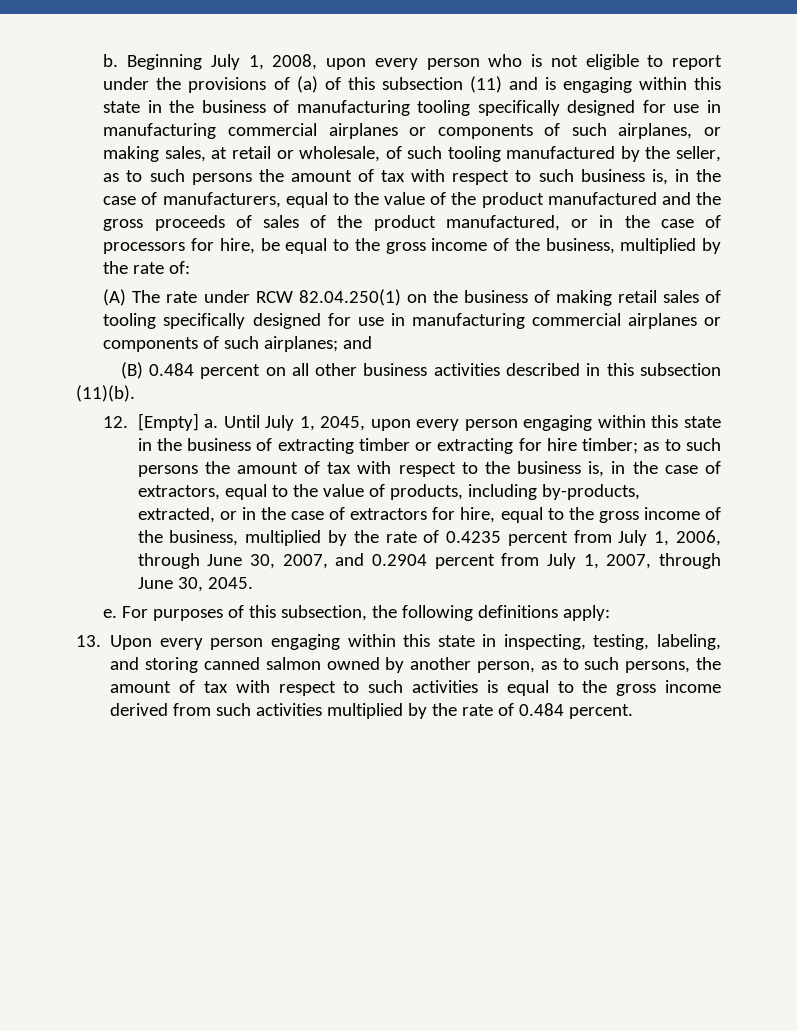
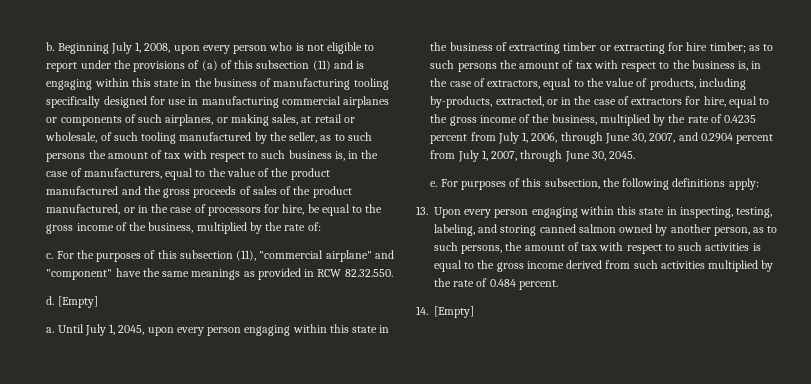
[103,289,722,306] [103,313,721,329] [103,336,373,352] [120,362,721,379] [76,385,135,402] [103,413,199,431] (A) The rate under RCW 82.04.250(1) on the business of making retail sales of tooling specifically designed for use in manufacturing commercial airplanes or components of such airplanes; and // (B) 0.484 percent on all other business activities described in this subsection (11)(b). // 12. [Empty] -> [46,250,394,262] [46,268,393,280] [46,296,98,308] c. For the purposes of this subsection (11), "commercial airplane" and "component" have the same meanings as provided in RCW 82.32.550. // d. [Empty] //
(634, 711) none -> [416,306,474,318] // 14. [Empty]

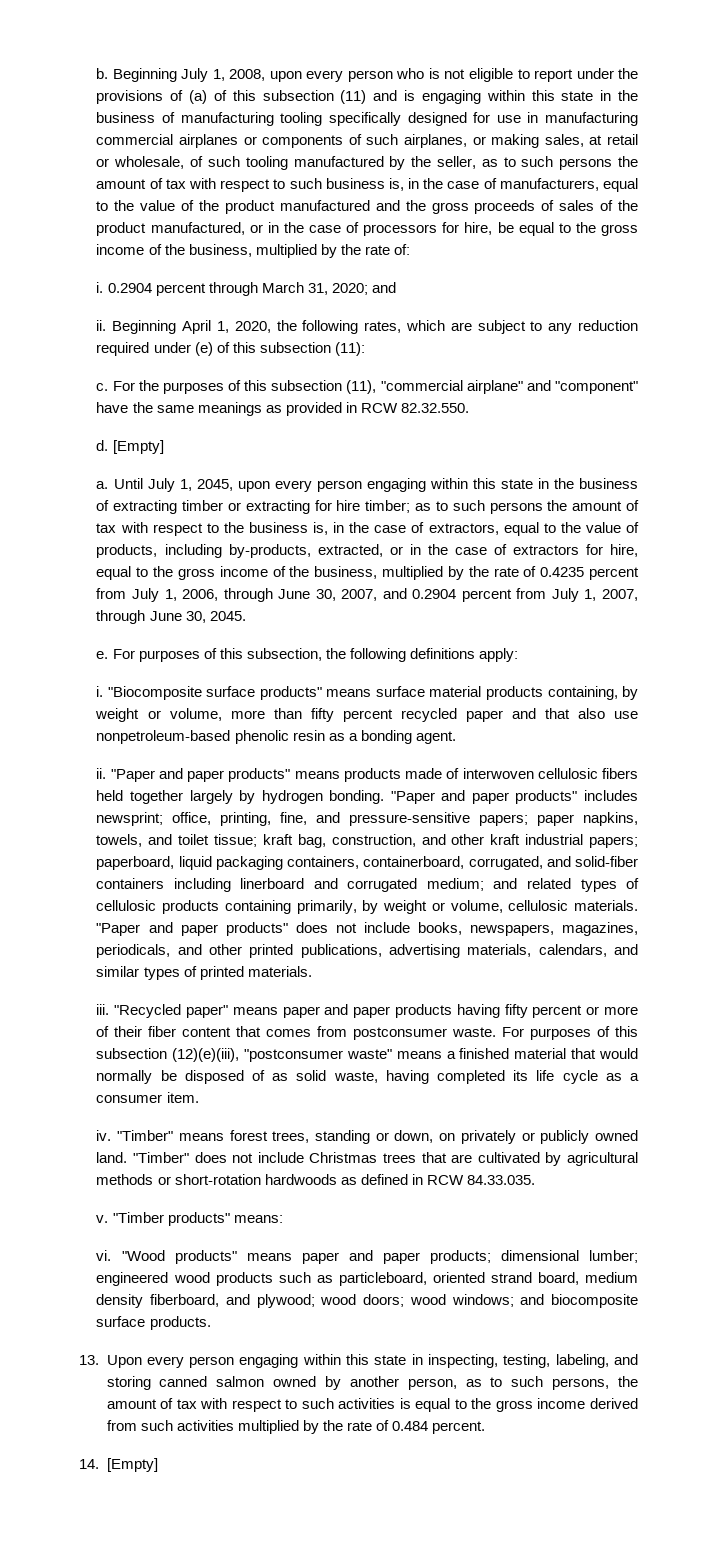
(321, 226) none -> [96,282,396,296] [96,320,639,334] [96,342,365,356] // i. 0.2904 percent through March 31, 2020; and // ii. Beginning April 1, 2020, the following rates, which are subject to any reduction required under (e) of this subsection (11):
(759, 184) none -> [96,686,638,700] [95,708,638,722] [96,730,456,744] [96,768,639,782] [96,790,638,804] [96,812,638,826] [96,834,639,848] [96,856,639,870] [96,878,639,892] [96,900,638,914] [96,922,638,936] [96,944,639,958] [96,966,312,980] [96,1004,638,1018] [96,1026,638,1040] [96,1048,639,1062] [96,1070,639,1084] [96,1092,199,1103] [96,1130,638,1144] [96,1152,638,1166] [96,1174,535,1185] [96,1212,283,1226] [96,1250,638,1264] [96,1272,639,1286] [96,1294,638,1308] [96,1316,211,1330] // i. "Biocomposite surface products" means surface material products containing, by weight or volume, more than fifty percent recycled paper and that also use nonpetroleum-based phenolic resin as a bonding agent. // ii. "Paper and paper products" means products made of interwoven cellulosic fibers held together largely by hydrogen bonding. "Paper and paper products" includes newsprint; office, printing, fine, and pressure-sensitive papers; paper napkins, towels, and toilet tissue; kraft bag, construction, and other kraft industrial papers; paperboard, liquid packaging containers, containerboard, corrugated, and solid-fiber containers including linerboard and corrugated medium; and related types of cellulosic products containing primarily, by weight or volume, cellulosic materials. "Paper and paper products" does not include books, newspapers, magazines, periodicals, and other printed publications, advertising materials, calendars, and similar types of printed materials. // iii. "Recycled paper" means paper and paper products having fifty percent or more of their fiber content that comes from postconsumer waste. For purposes of this subsection (12)(e)(iii), "postconsumer waste" means a finished material that would normally be disposed of as solid waste, having completed its life cycle as a consumer item. // iv. "Timber" means forest trees, standing or down, on privately or publicly owned land. "Timber" does not include Christmas trees that are cultivated by agricultural methods or short-rotation hardwoods as defined in RCW 84.33.035. // v. "Timber products" means: // vi. "Wood products" means paper and paper products; dimensional lumber; engineered wood products such as particleboard, oriented strand board, medium density fiberboard, and plywood; wood doors; wood windows; and biocomposite surface products.

